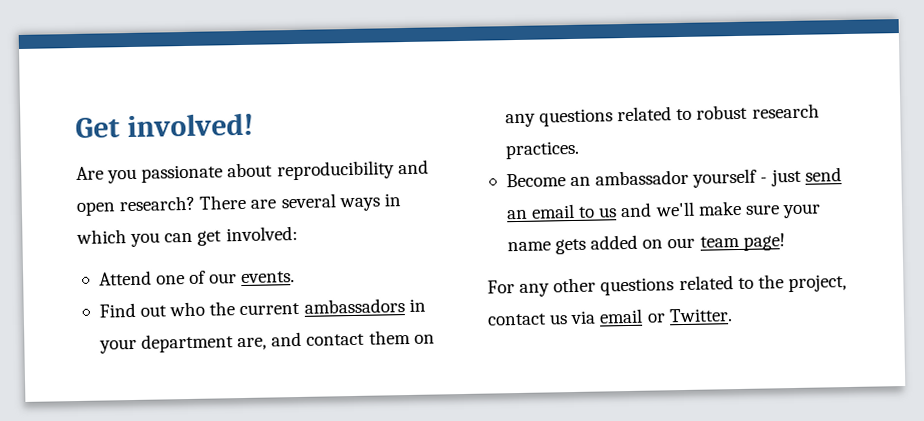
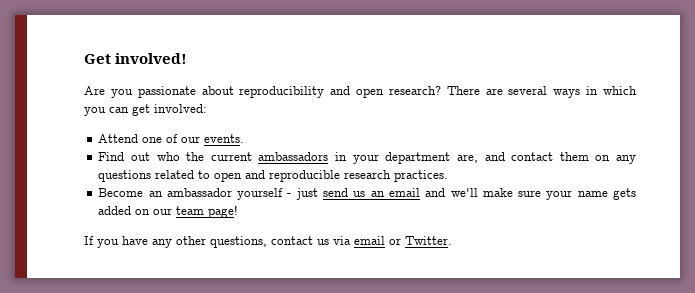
[696,104,749,120] robust -> [214,170,341,182] open and reproducible
(842, 174) none -> [353,191,366,197] us
[578,206,618,218] to us -> (420, 192) none
[487,274,847,297] For any other questions related to the project, -> [84,236,267,248] If you have any other questions,

